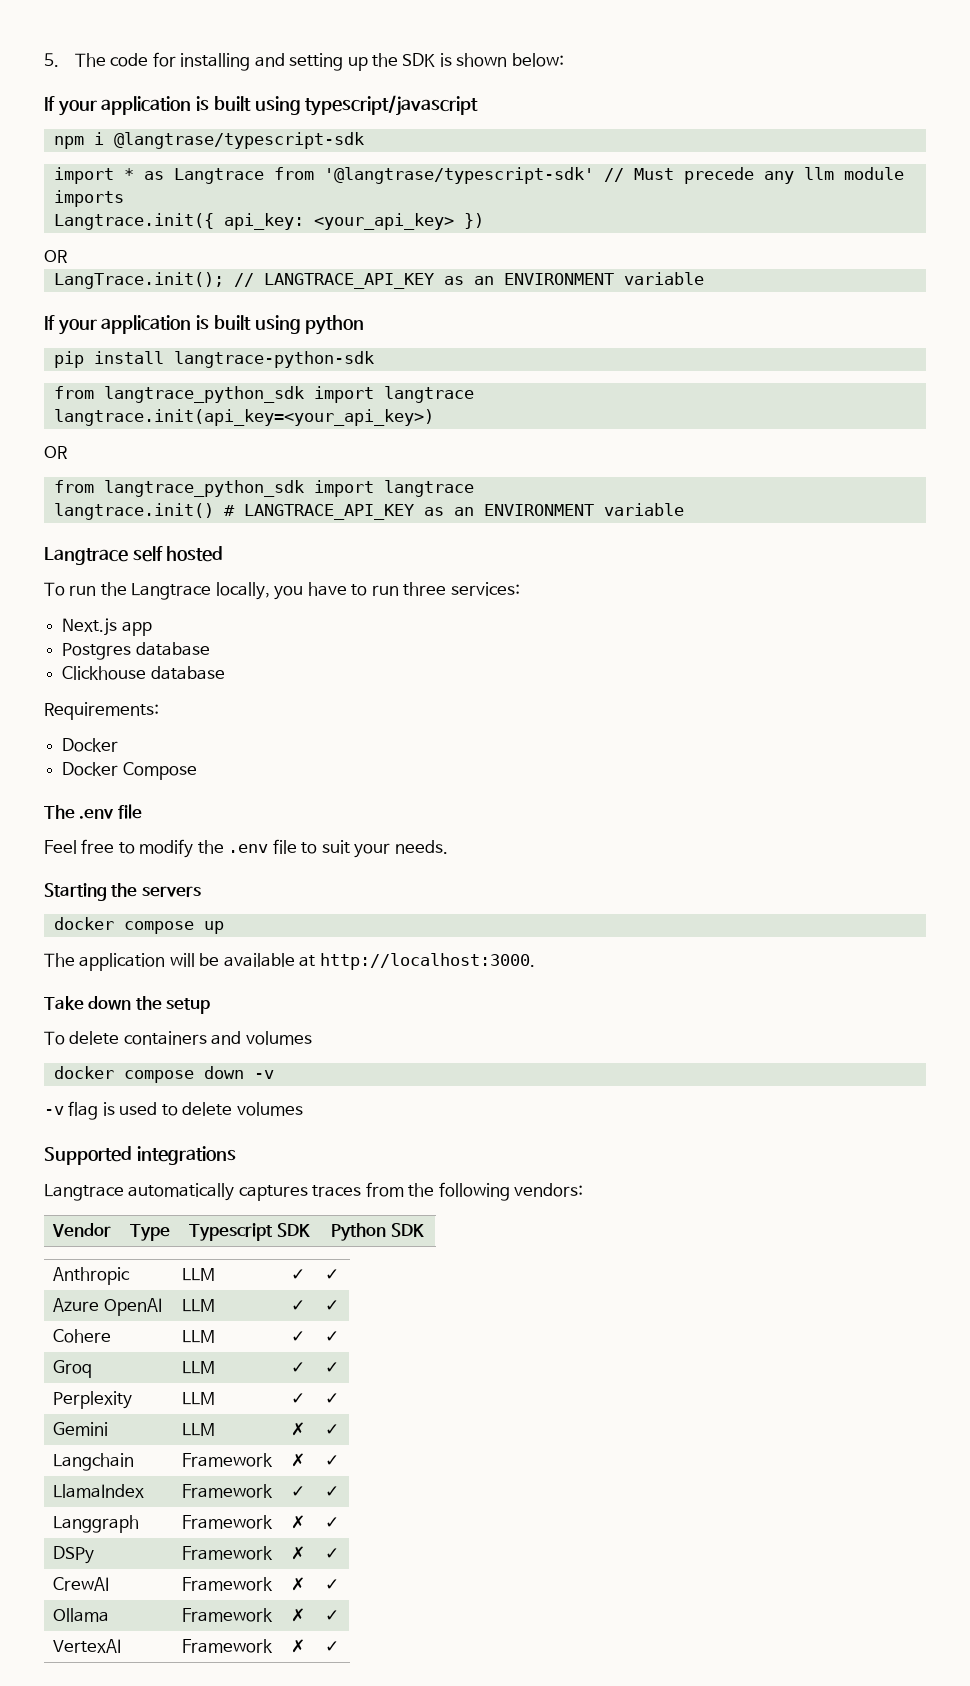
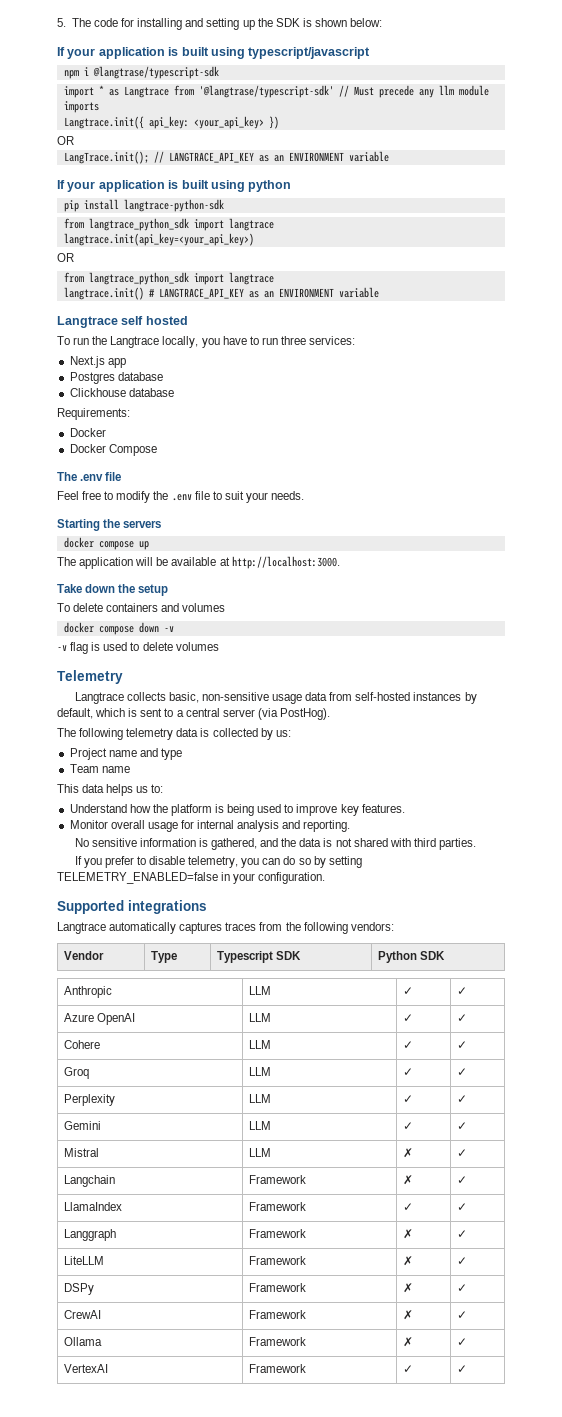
(303, 1109) none -> [57,670,123,684] [74,692,477,704] [57,708,330,720] [57,728,291,740] [69,748,182,760] [69,764,130,773] [57,784,164,796] [69,804,405,816] [69,820,351,832] [74,838,476,850] [74,856,362,868] [57,872,326,884] // Telemetry // Langtrace collects basic, non-sensitive usage data from self-hosted instances by default, which is sent to a central server (via PostHog). // The following telemetry data is collected by us: // Project name and type // Team name // This data helps us to: // Understand how the platform is being used to improve key features. // Monitor overall usage for internal analysis and reporting. // No sensitive information is gathered, and the data is not shared with third parties. // If you prefer to disable telemetry, you can do so by setting TELEMETRY_ENABLED=false in your configuration.
(216, 1429) none -> [403,1122,414,1130] [457,1122,468,1130] [64,1148,100,1157] [249,1148,272,1157] | ✓ | ✓ // Mistral | LLM
(340, 1522) none -> [64,1256,105,1265] [249,1256,307,1265] [403,1256,414,1266] [457,1257,468,1265] // LiteLLM | Framework | ✗ | ✓
[291,1639,306,1653] ✗ -> [403,1365,414,1373] ✓

